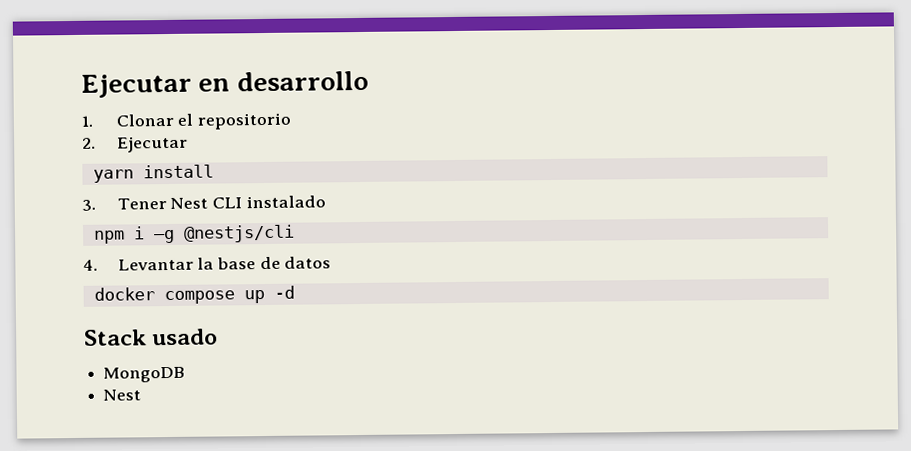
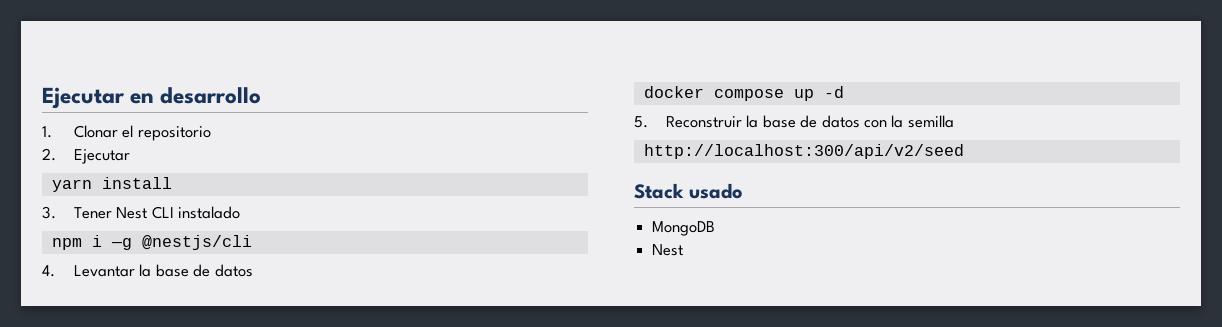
(295, 292) none -> [634,115,954,128] [643,144,964,159] // 5. Reconstruir la base de datos con la semilla // http://localhost:300/api/v2/seed

